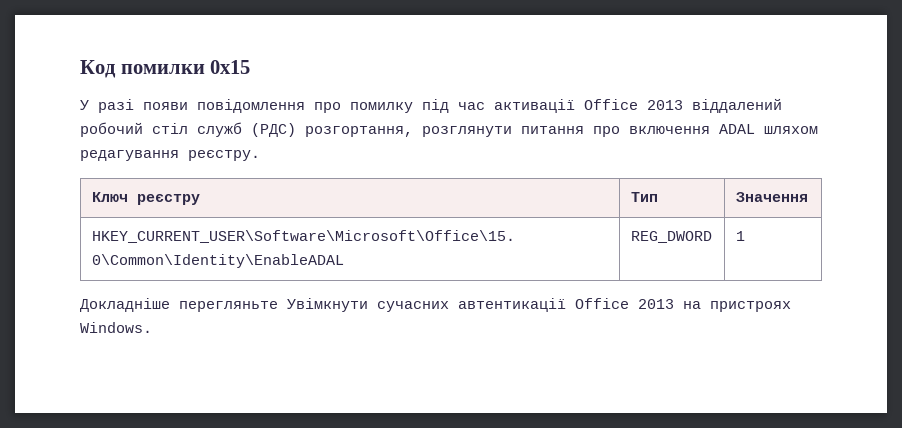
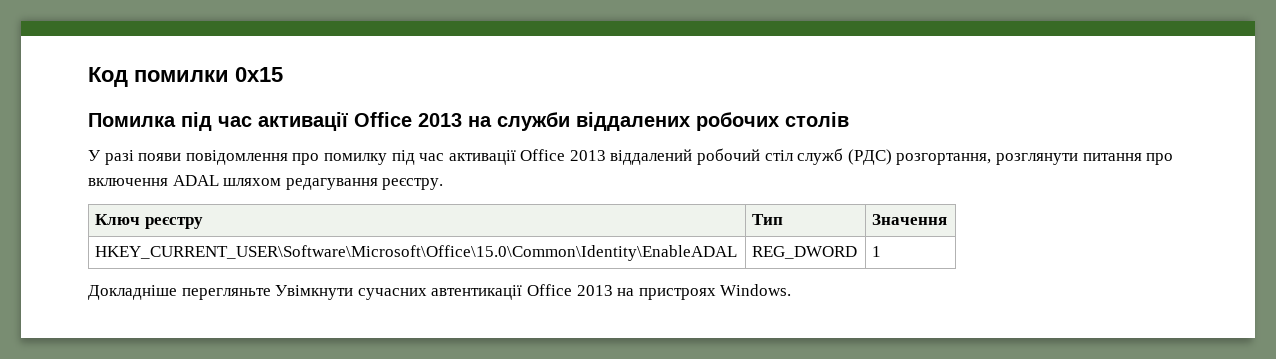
(251, 67) none -> [88,112,849,131] // Помилка під час активації Office 2013 на служби віддалених робочих столів

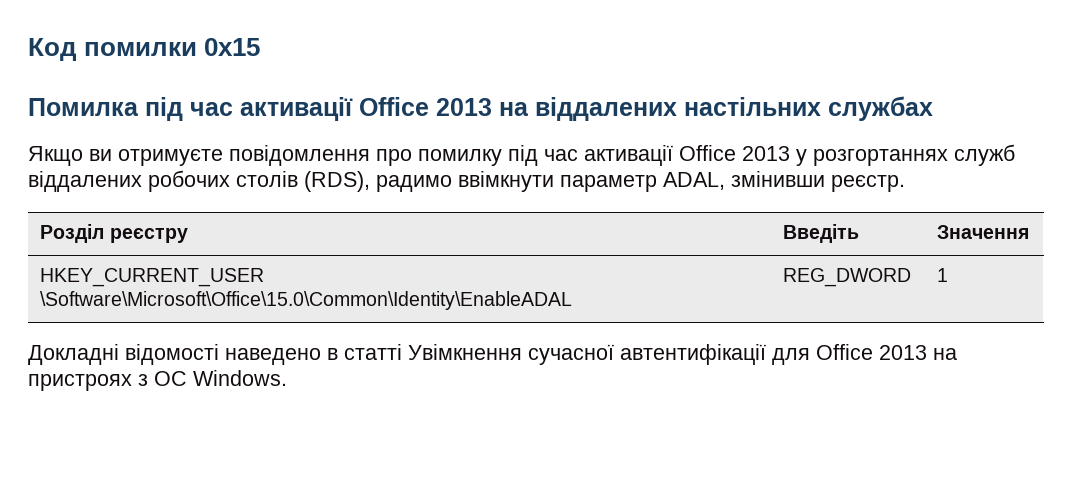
[497,112,849,131] [88,150,182,165] служби віддалених робочих столів // У разі появи -> [535,96,933,121] [28,146,223,166] віддалених настільних службах // Якщо ви отримуєте
[610,148,1174,165] [88,175,444,190] [95,214,141,225] віддалений робочий стіл служб (РДС) розгортання, розглянути питання про включення ADAL шляхом редагування реєстру. // Ключ -> [796,144,1015,166] [28,170,905,192] [40,224,105,243] у розгортаннях служб віддалених робочих столів (RDS), радимо ввімкнути параметр ADAL, змінивши реєстр. // Розділ
[752,214,784,225] Тип -> [783,224,860,243] Введіть
[95,245,738,261] HKEY_CURRENT_USER\Software\Microsoft\Office\15.0\Common\Identity\EnableADAL -> [40,268,265,287] [40,291,573,310] HKEY_CURRENT_USER \Software\Microsoft\Office\15.0\Common\Identity\EnableADAL
[88,285,523,300] Докладніше перегляньте Увімкнути сучасних автентикації -> [28,344,810,365] Докладні відомості наведено в статті Увімкнення сучасної автентифікації для
(716, 294) none -> [138,371,187,386] з ОС

